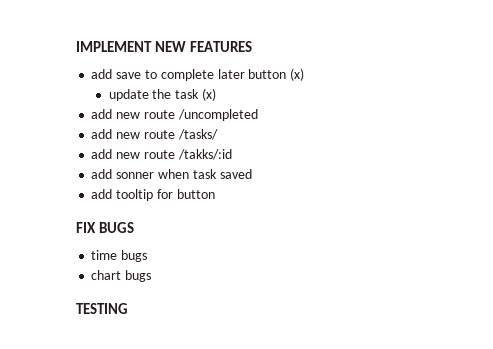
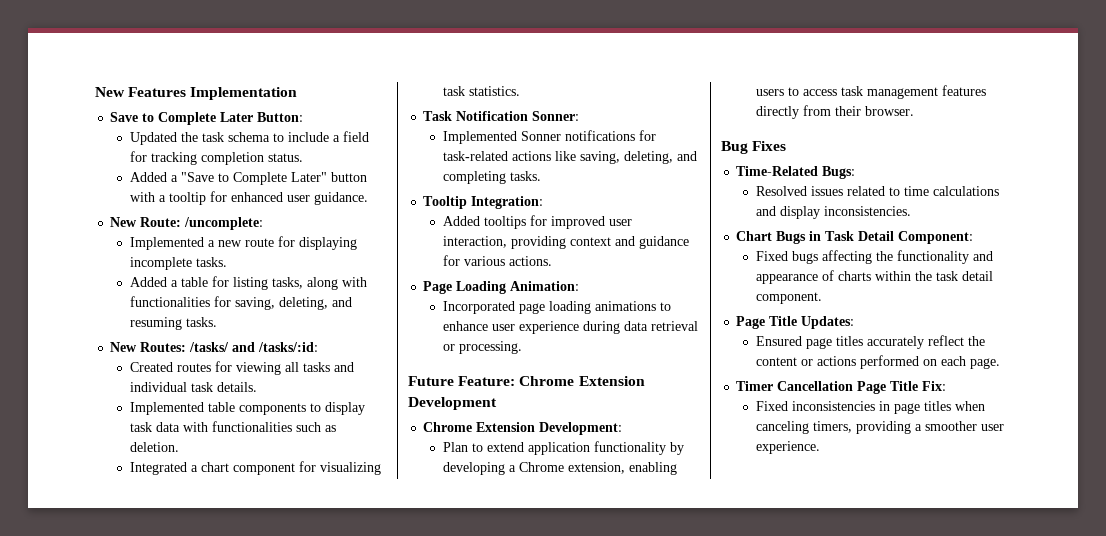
[76,41,253,52] [91,68,305,81] [108,88,216,101] [91,109,258,121] [91,129,218,140] [91,149,232,160] [91,169,252,179] [91,189,215,201] [76,222,135,233] [91,250,148,262] [91,270,152,282] [76,303,128,314] IMPLEMENT NEW FEATURES // add save to complete later button (x) // update the task (x) // add new route /uncompleted // add new route /tasks/ // add new route /takks/:id // add sonner when task saved // add tooltip for button // FIX BUGS // time bugs // chart bugs // TESTING -> [95,87,298,100] [110,112,304,125] [129,131,369,145] [129,151,303,165] [129,172,367,185] [129,191,368,205] [110,217,264,230] [129,236,357,250] [129,257,227,270] [129,276,367,290] [129,296,352,310] [129,317,217,330] [110,342,319,352] [129,361,354,375] [129,382,257,392] [129,402,365,415] [129,421,336,432] [129,442,179,452] [129,461,381,475] [442,86,520,96] [423,111,580,121] [442,130,656,144] [442,151,697,164] [442,171,541,184] [423,196,544,209] [442,215,632,229] [442,236,689,249] [442,255,552,266] [423,281,580,294] [442,301,671,314] [442,321,698,334] [442,341,522,354] [408,376,645,386] [408,397,497,410] [423,422,623,435] [442,441,684,455] [442,462,677,475] [755,85,986,99] [755,105,914,119] [721,141,787,154] [736,166,856,179] [755,186,999,196] [755,206,911,219] [736,231,974,244] [755,250,993,264] [755,270,993,284] [755,292,822,304] [736,316,855,329] [755,335,985,349] [755,355,1000,369] [736,381,947,394] [755,401,985,414] [755,421,1004,434] [755,441,820,454] New Features Implementation // Save to Complete Later Button: // Updated the task schema to include a field for tracking completion status. // Added a "Save to Complete Later" button with a tooltip for enhanced user guidance. // New Route: /uncomplete: // Implemented a new route for displaying incomplete tasks. // Added a table for listing tasks, along with functionalities for saving, deleting, and resuming tasks. // New Routes: /tasks/ and /tasks/:id: // Created routes for viewing all tasks and individual task details. // Implemented table components to display task data with functionalities such as deletion. // Integrated a chart component for visualizing task statistics. // Task Notification Sonner: // Implemented Sonner notifications for task-related actions like saving, deleting, and completing tasks. // Tooltip Integration: // Added tooltips for improved user interaction, providing context and guidance for various actions. // Page Loading Animation: // Incorporated page loading animations to enhance user experience during data retrieval or processing. // Future Feature: Chrome Extension Development // Chrome Extension Development: // Plan to extend application functionality by developing a Chrome extension, enabling users to access task management features directly from their browser. // Bug Fixes // Time-Related Bugs: // Resolved issues related to time calculations and display inconsistencies. // Chart Bugs in Task Detail Component: // Fixed bugs affecting the functionality and appearance of charts within the task detail component. // Page Title Updates: // Ensured page titles accurately reflect the content or actions performed on each page. // Timer Cancellation Page Title Fix: // Fixed inconsistencies in page titles when canceling timers, providing a smoother user experience.

